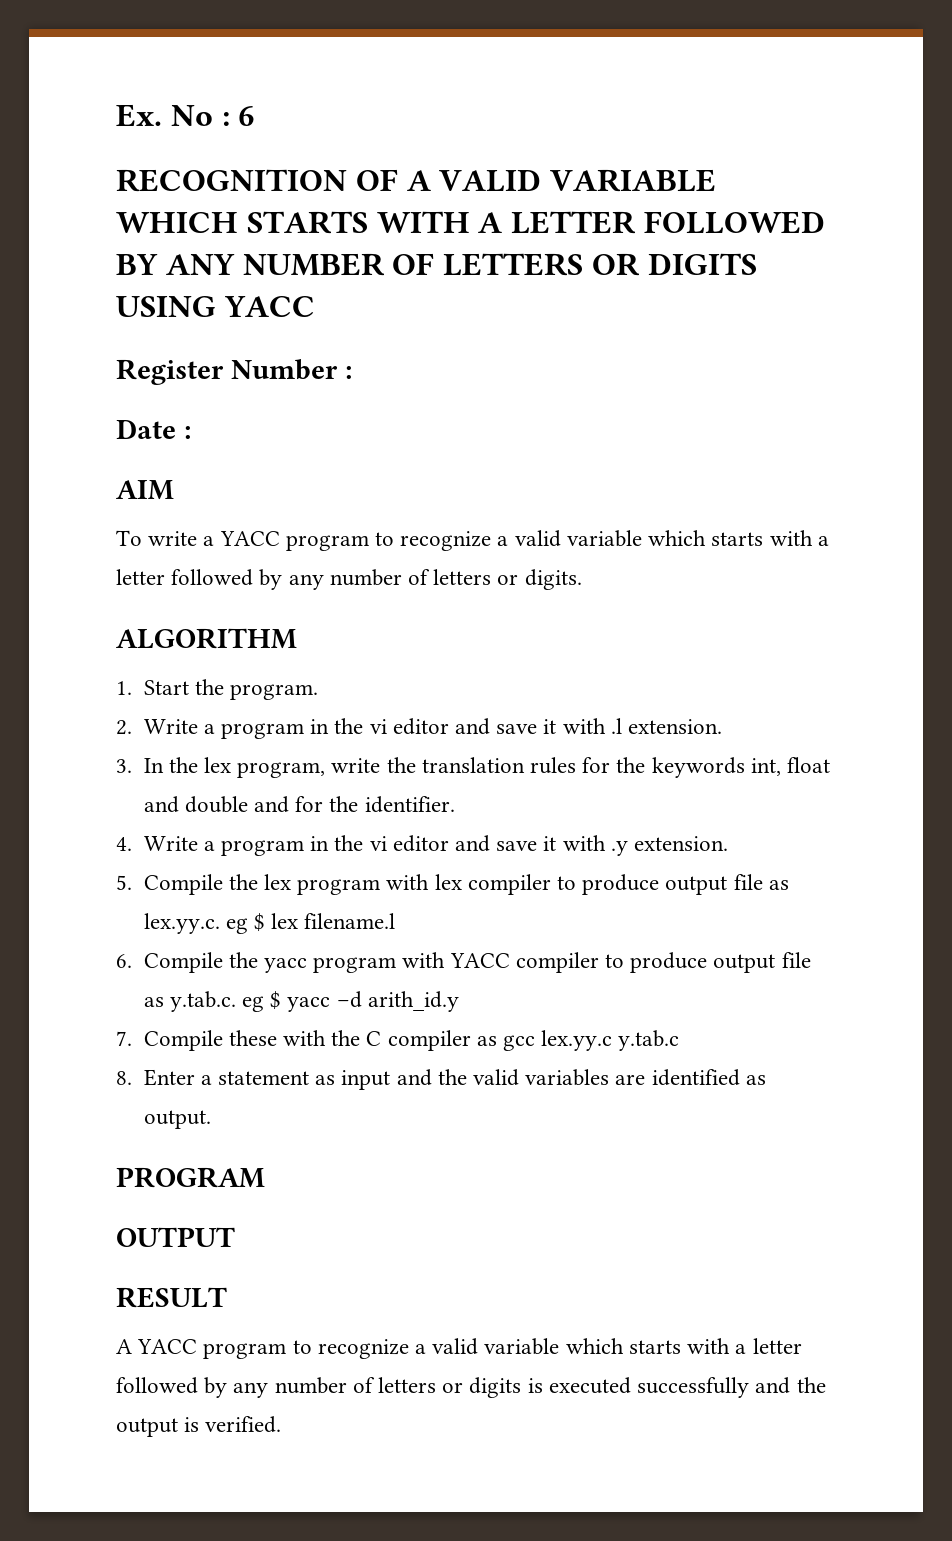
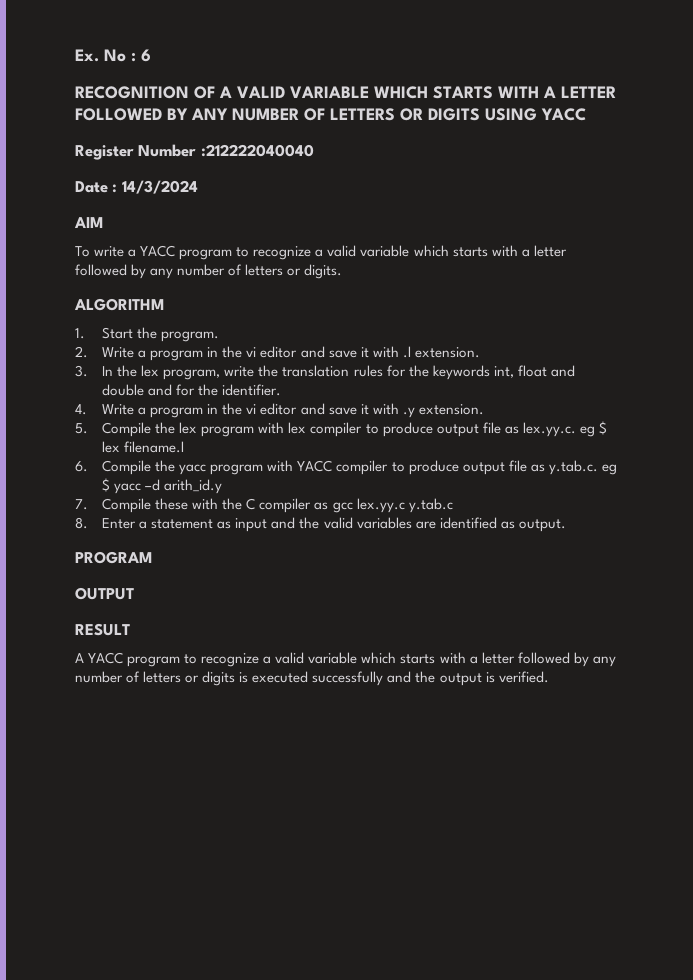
[344,366,352,379] : -> [200,144,314,157] :212222040040
(191, 432) none -> [121,180,198,194] 14/3/2024

